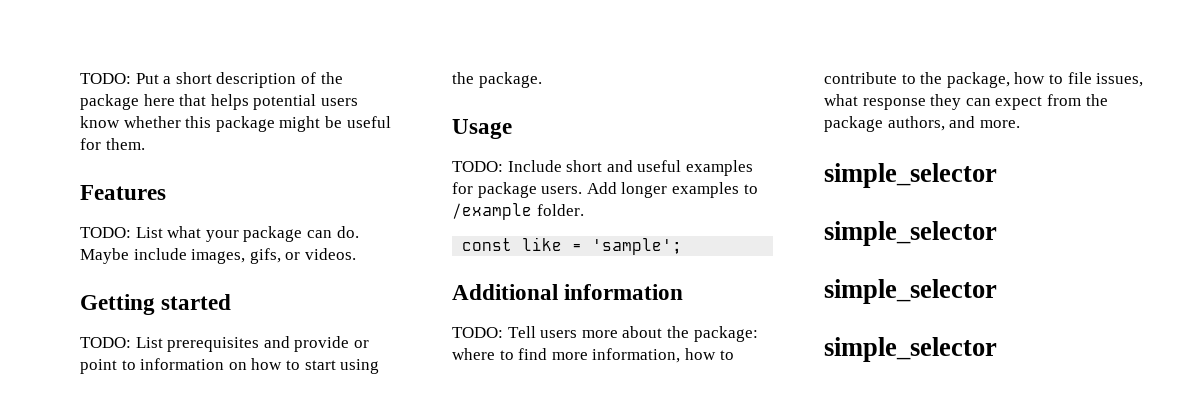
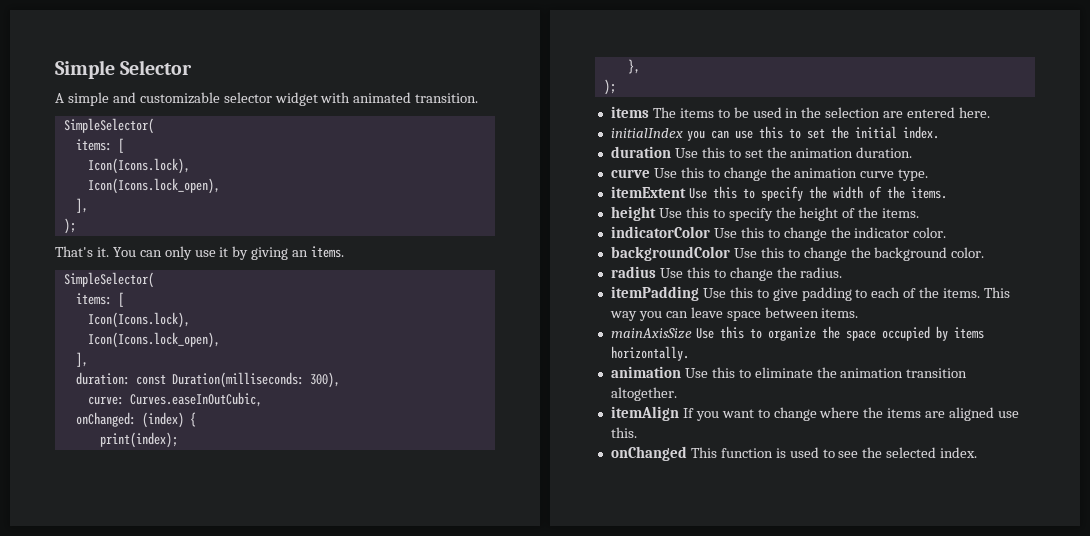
[80,72,343,88] [80,94,358,110] [80,116,391,132] [80,138,145,150] [80,185,166,200] [80,226,359,242] [80,248,356,264] [80,294,232,315] [80,336,369,352] [80,358,380,374] [452,72,542,88] [452,119,512,139] [452,160,753,176] [452,182,758,198] [452,203,584,220] [462,237,683,255] [452,284,684,300] [452,326,758,342] [452,348,734,363] [824,72,1144,88] [824,94,1108,110] [824,116,1020,132] [824,163,997,188] [824,221,997,246] [824,279,997,304] [824,337,997,362] TODO: Put a short description of the package here that helps potential users know whether this package might be useful for them. // Features // TODO: List what your package can do. Maybe include images, gifs, or videos. // Getting started // TODO: List prerequisites and provide or point to information on how to start using the package. // Usage // TODO: Include short and useful examples for package users. Add longer examples to /example folder. // const like = 'sample'; // Additional information // TODO: Tell users more about the package: where to find more information, how to contribute to the package, how to file issues, what response they can expect from the package authors, and more. // simple_selector // simple_selector // simple_selector // simple_selector -> [55,60,193,79] [55,92,479,106] [63,118,154,134] [75,138,124,153] [87,158,190,174] [87,178,220,194] [75,198,88,213] [63,218,76,234] [55,246,345,260] [63,272,154,288] [75,292,124,307] [87,312,190,328] [87,332,220,348] [75,352,88,367] [75,372,340,388] [87,392,262,407] [75,412,196,428] [99,432,178,448] [627,59,640,74] [603,79,616,95] [610,106,991,118] [610,126,939,141] [610,146,913,158] [610,167,929,181] [610,186,947,201] [610,206,920,221] [610,226,947,241] [610,246,985,261] [610,266,843,281] [610,286,1011,301] [609,307,859,321] [610,326,984,341] [610,346,689,361] [610,366,968,378] [610,387,677,401] [610,406,1020,421] [610,427,637,438] [610,446,978,461] Simple Selector // A simple and customizable selector widget with animated transition. // SimpleSelector( // items: [ // Icon(Icons.lock), // Icon(Icons.lock_open), // ], // ); // That's it. You can only use it by giving an items. // SimpleSelector( // items: [ // Icon(Icons.lock), // Icon(Icons.lock_open), // ], // duration: const Duration(milliseconds: 300), // curve: Curves.easeInOutCubic, // onChanged: (index) { // print(index); // }, // ); // items The items to be used in the selection are entered here. // initialIndex you can use this to set the initial index. // duration Use this to set the animation duration. // curve Use this to change the animation curve type. // itemExtent Use this to specify the width of the items. // height Use this to specify the height of the items. // indicatorColor Use this to change the indicator color. // backgroundColor Use this to change the background color. // radius Use this to change the radius. // itemPadding Use this to give padding to each of the items. This way you can leave space between items. // mainAxisSize Use this to organize the space occupied by items horizontally. // animation Use this to eliminate the animation transition altogether. // itemAlign If you want to change where the items are aligned use this. // onChanged This function is used to see the selected index.

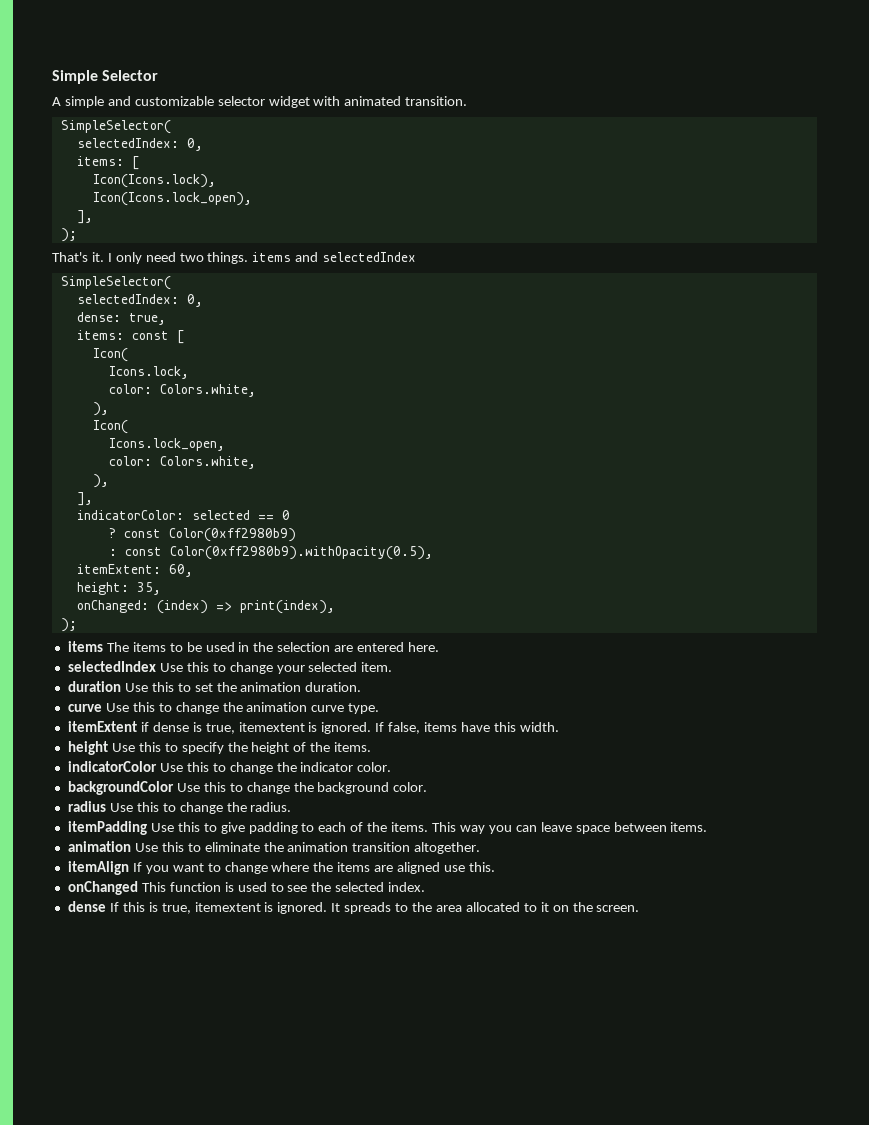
(154, 126) none -> [76,138,203,151] // selectedIndex: 0,
[112,246,345,260] [63,272,154,288] [75,292,124,307] [87,312,190,328] [87,332,220,348] [75,352,88,367] [75,372,340,388] [87,392,262,407] You can only use it by giving an items. // SimpleSelector( // items: [ // Icon(Icons.lock), // Icon(Icons.lock_open), // ], // duration: const Duration(milliseconds: 300), // curve: Curves.easeInOutCubic, -> [107,252,417,264] [60,276,171,290] [76,294,203,307] [76,312,166,325] [76,330,184,344] [92,348,128,362] [108,366,189,379] [108,384,256,397] [92,402,109,416] [92,420,128,434] [108,438,225,451] [108,456,256,469] [92,474,109,488] [76,492,93,506] [76,510,290,520] [108,528,296,542] [108,546,433,560] [76,564,193,577] [76,582,161,595] I only need two things. items and selectedIndex // SimpleSelector( // selectedIndex: 0, // dense: true, // items: const [ // Icon( // Icons.lock, // color: Colors.white, // ), // Icon( // Icons.lock_open, // color: Colors.white, // ), // ], // indicatorColor: selected == 0 // ? const Color(0xff2980b9) // : const Color(0xff2980b9).withOpacity(0.5), // itemExtent: 60, // height: 35,
[189,412,196,427] [99,432,178,448] [627,59,640,74] { // print(index); // }, -> [215,600,335,614] => print(index),
[610,126,939,141] initialIndex you can use this to set the initial index. -> [67,661,393,674] selectedIndex Use this to change your selected item.
[688,186,947,201] Use this to specify the width of the items. -> [140,722,559,734] if dense is true, itemextent is ignored. If false, items have this width.
[610,326,984,341] [610,346,689,361] // mainAxisSize Use this to organize the space occupied by items horizontally. -> (708, 827) none
(978, 452) none -> [67,901,640,914] // dense If this is true, itemextent is ignored. It spreads to the area allocated to it on the screen.

